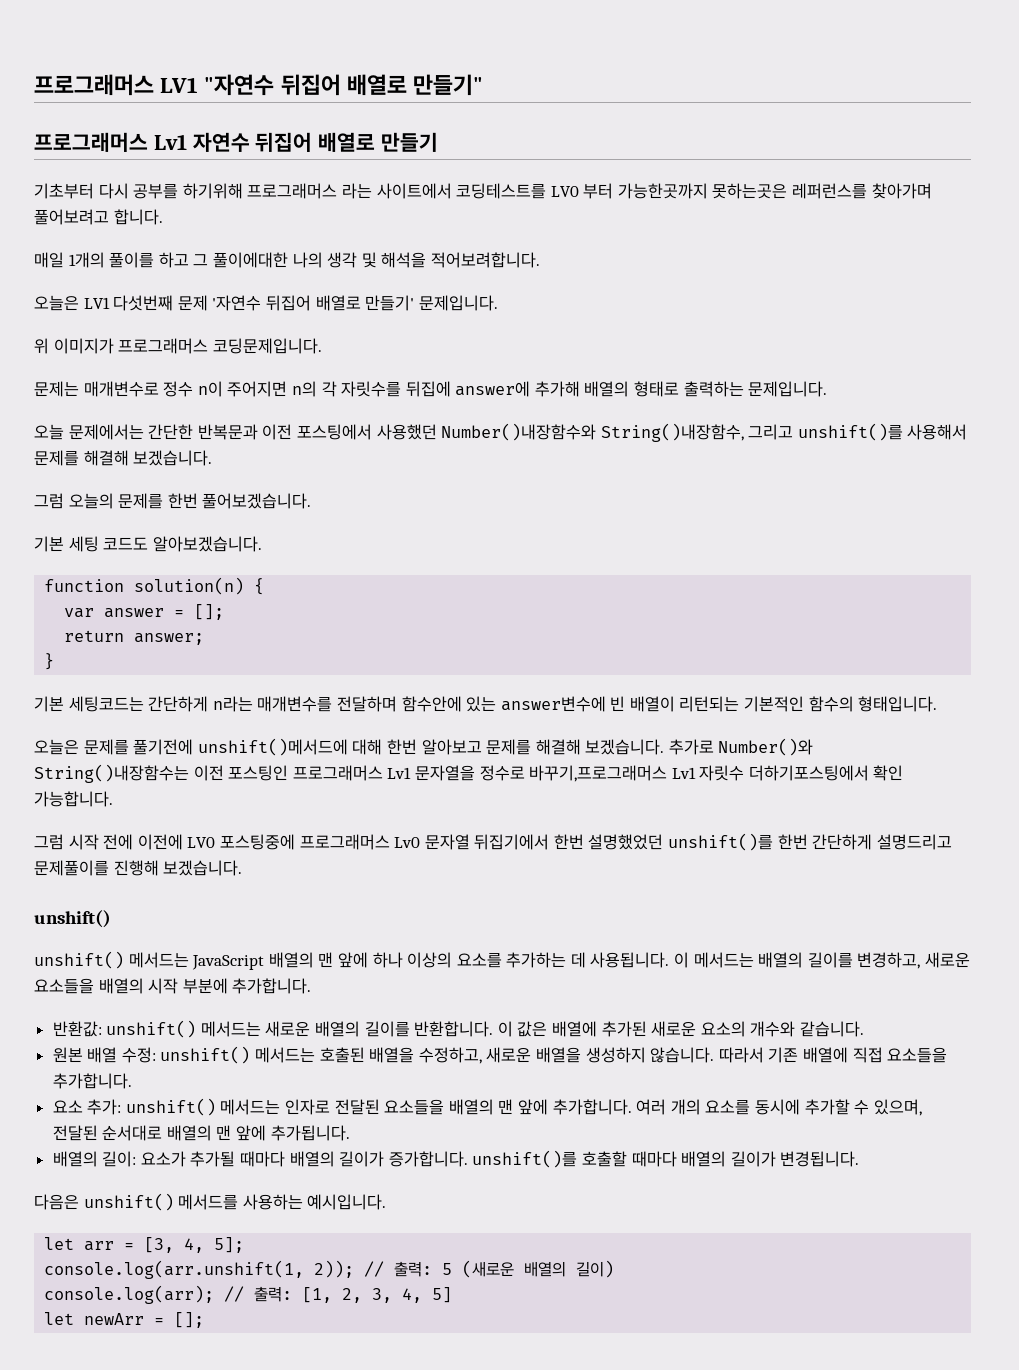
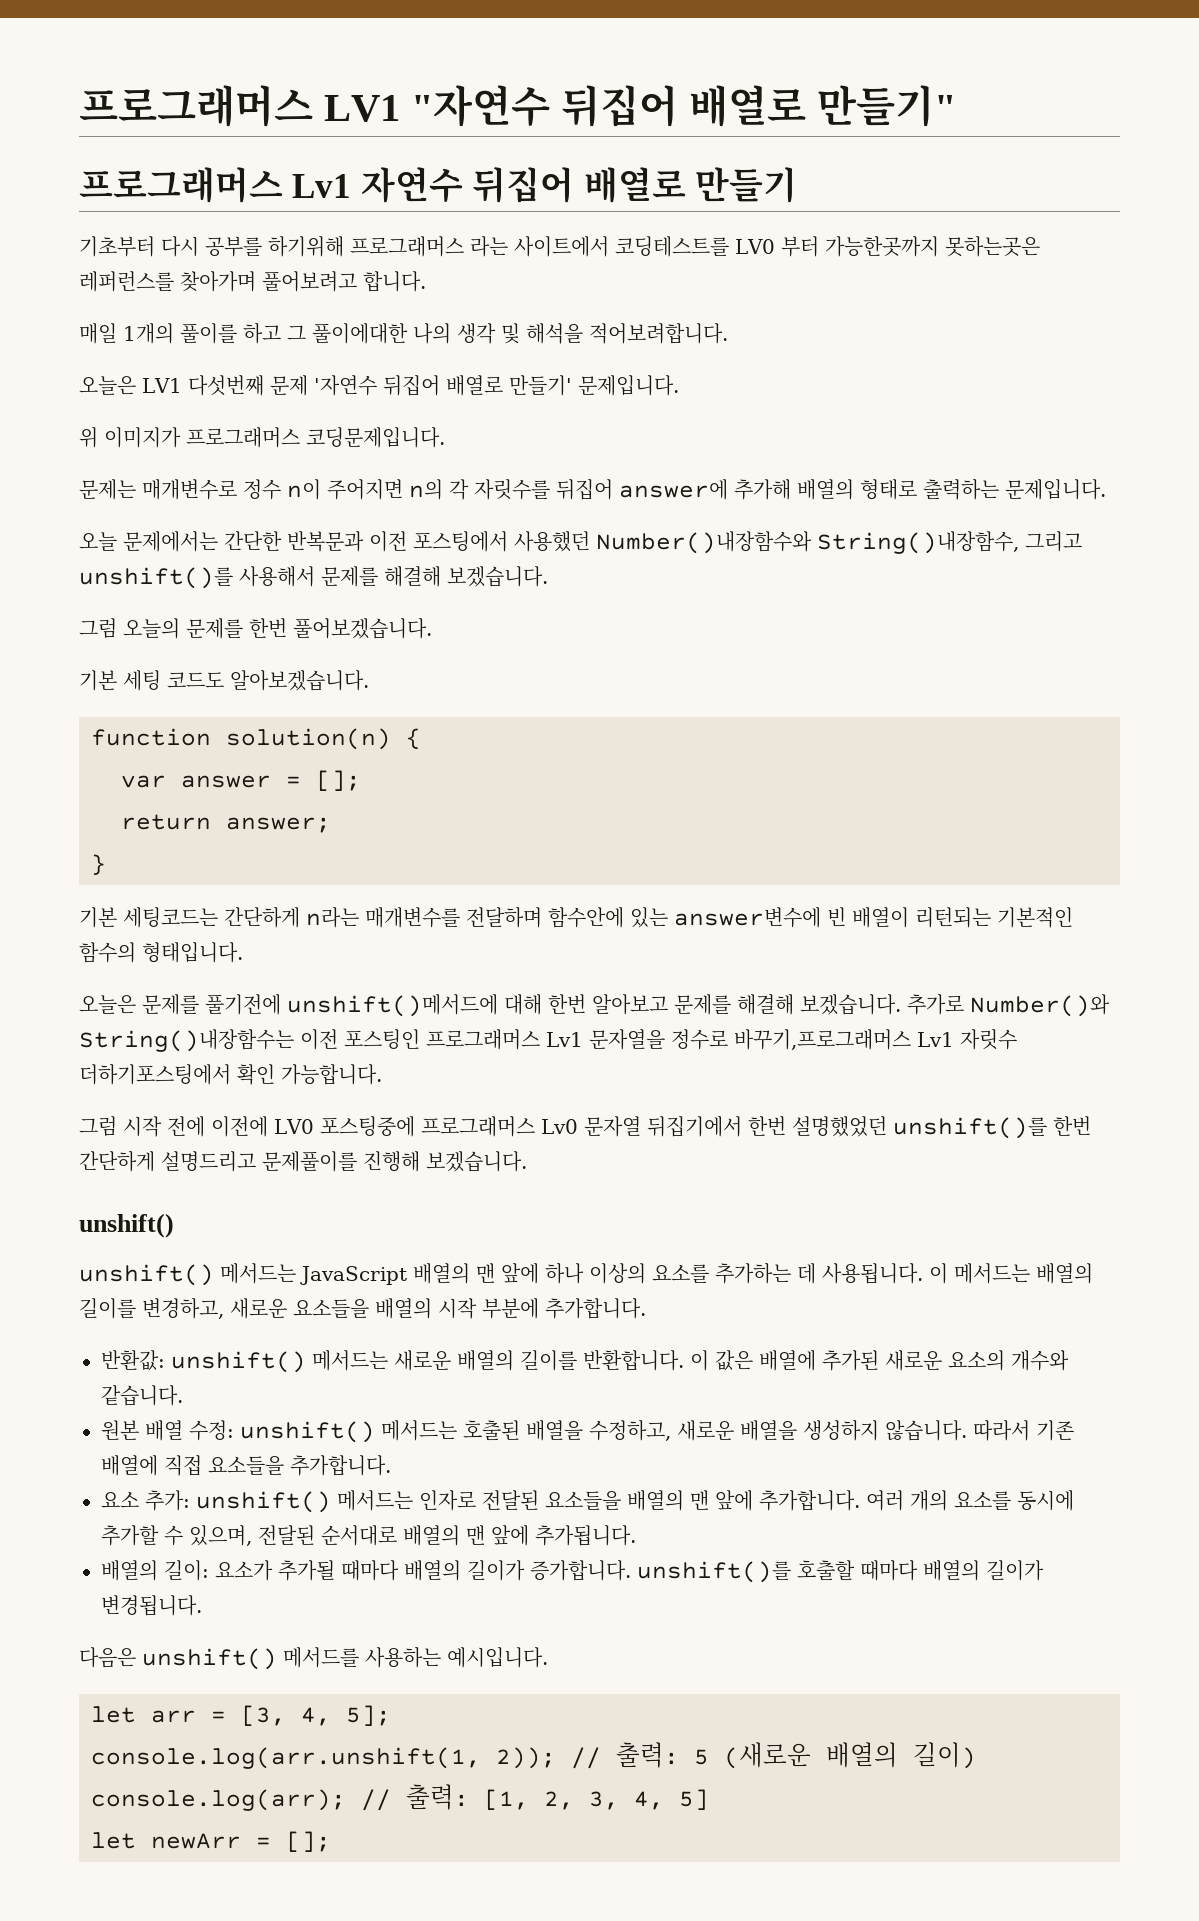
[405,381,451,397] 뒤집에 -> [556,479,613,500] 뒤집어

